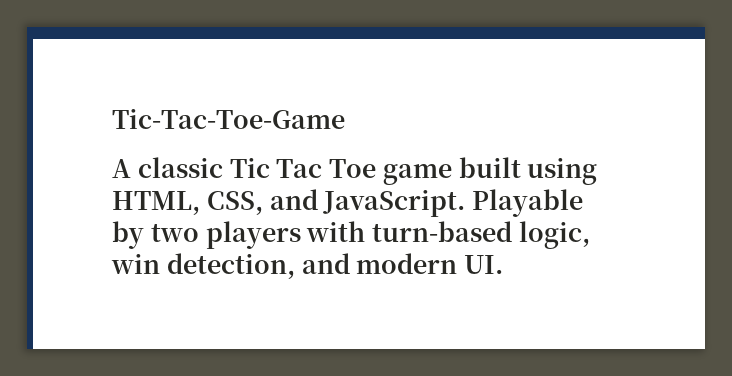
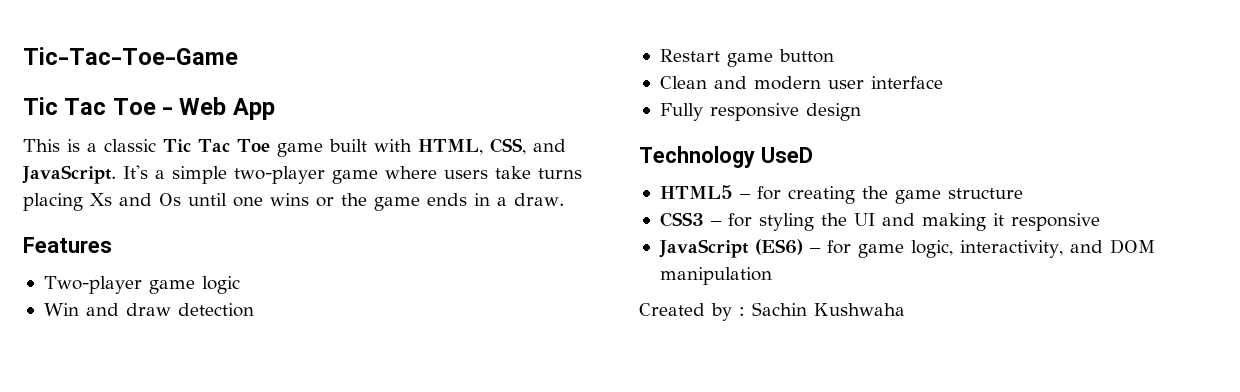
[112,159,131,178] A -> [23,97,275,120] [23,139,97,152] Tic Tac Toe - Web App // This is a
[527,158,598,185] using -> [373,139,412,152] with
[472,189,583,217] [112,221,590,249] [111,253,503,279] Playable by two players with turn-based logic, win detection, and modern UI. -> [123,165,582,184] [23,193,564,211] [23,237,112,253] [43,276,240,294] [43,303,254,317] [659,49,834,67] [659,76,943,90] [659,103,861,121] [639,146,813,168] [659,185,1023,204] [659,212,1100,231] [658,239,1155,258] [659,267,772,285] [639,302,905,321] It's a simple two-player game where users take turns placing Xs and Os until one wins or the game ends in a draw. // Features // Two-player game logic // Win and draw detection // Restart game button // Clean and modern user interface // Fully responsive design // Technology UseD // HTML5 – for creating the game structure // CSS3 – for styling the UI and making it responsive // JavaScript (ES6) – for game logic, interactivity, and DOM manipulation // Created by : Sachin Kushwaha

